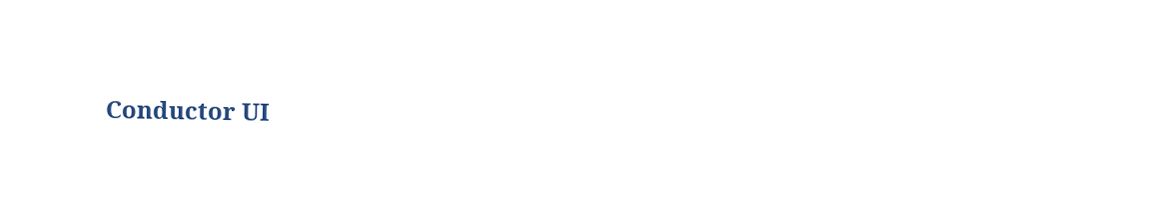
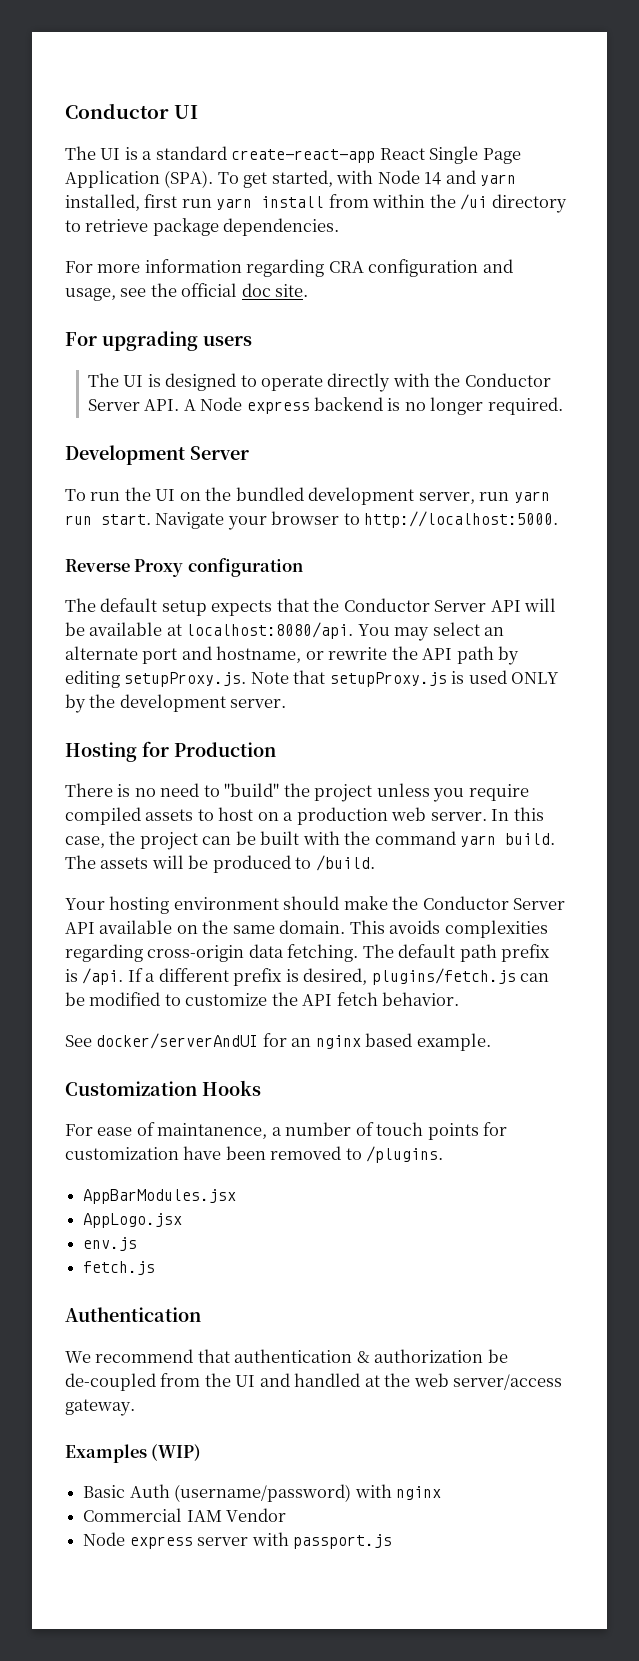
(271, 112) none -> [65,146,521,164] [65,170,517,188] [65,194,567,213] [65,218,340,236] [65,259,513,277] [65,283,309,301] [65,331,252,351] [87,373,551,392] [87,397,563,415] [65,445,249,465] [65,487,550,505] [65,511,559,530] [65,558,303,577] [65,598,557,616] [65,622,505,641] [65,646,520,665] [65,670,560,688] [65,694,287,713] [65,741,276,762] [65,783,529,802] [65,807,544,825] [65,831,556,850] [65,855,375,873] [65,896,566,914] [65,920,548,938] [65,944,551,962] [65,968,550,986] [65,992,460,1006] [65,1033,491,1051] [65,1080,261,1096] [65,1122,508,1140] [65,1146,444,1163] [83,1189,237,1204] [83,1213,183,1228] [83,1237,138,1251] [83,1261,156,1275] [65,1307,201,1322] [65,1349,508,1363] [65,1373,563,1391] [65,1399,135,1416] [65,1444,202,1463] [83,1484,441,1502] [83,1508,287,1522] [83,1532,392,1549] // The UI is a standard create-react-app React Single Page Application (SPA). To get started, with Node 14 and yarn installed, first run yarn install from within the /ui directory to retrieve package dependencies. // For more information regarding CRA configuration and usage, see the official doc site. // For upgrading users // The UI is designed to operate directly with the Conductor Server API. A Node express backend is no longer required. // Development Server // To run the UI on the bundled development server, run yarn run start. Navigate your browser to http://localhost:5000. // Reverse Proxy configuration // The default setup expects that the Conductor Server API will be available at localhost:8080/api. You may select an alternate port and hostname, or rewrite the API path by editing setupProxy.js. Note that setupProxy.js is used ONLY by the development server. // Hosting for Production // There is no need to "build" the project unless you require compiled assets to host on a production web server. In this case, the project can be built with the command yarn build. The assets will be produced to /build. // Your hosting environment should make the Conductor Server API available on the same domain. This avoids complexities regarding cross-origin data fetching. The default path prefix is /api. If a different prefix is desired, plugins/fetch.js can be modified to customize the API fetch behavior. // See docker/serverAndUI for an nginx based example. // Customization Hooks // For ease of maintanence, a number of touch points for customization have been removed to /plugins. // AppBarModules.jsx // AppLogo.jsx // env.js // fetch.js // Authentication // We recommend that authentication & authorization be de-coupled from the UI and handled at the web server/access gateway. // Examples (WIP) // Basic Auth (username/password) with nginx // Commercial IAM Vendor // Node express server with passport.js

